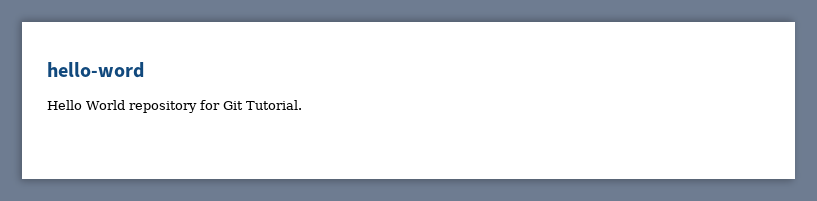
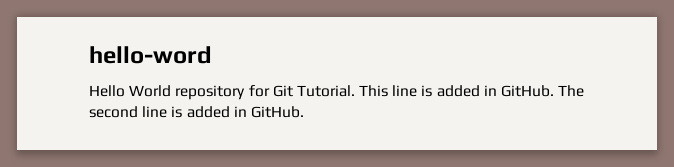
(302, 105) none -> [359,85,585,97] [89,106,304,118] This line is added in GitHub. The second line is added in GitHub.

